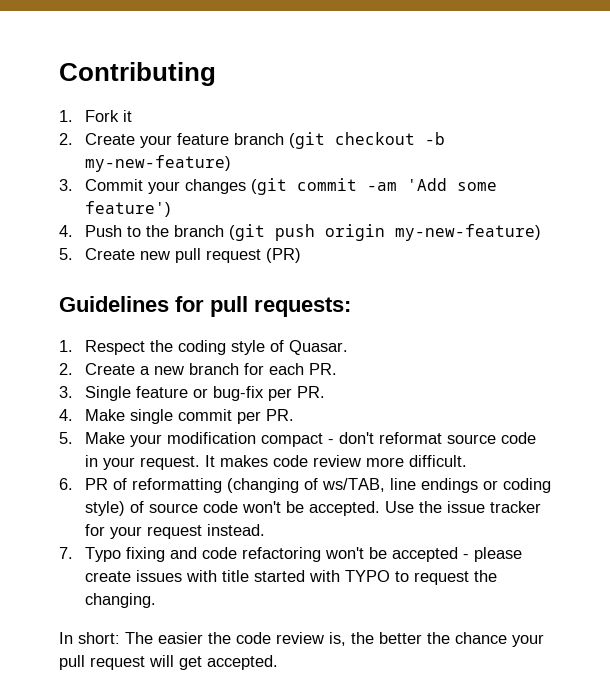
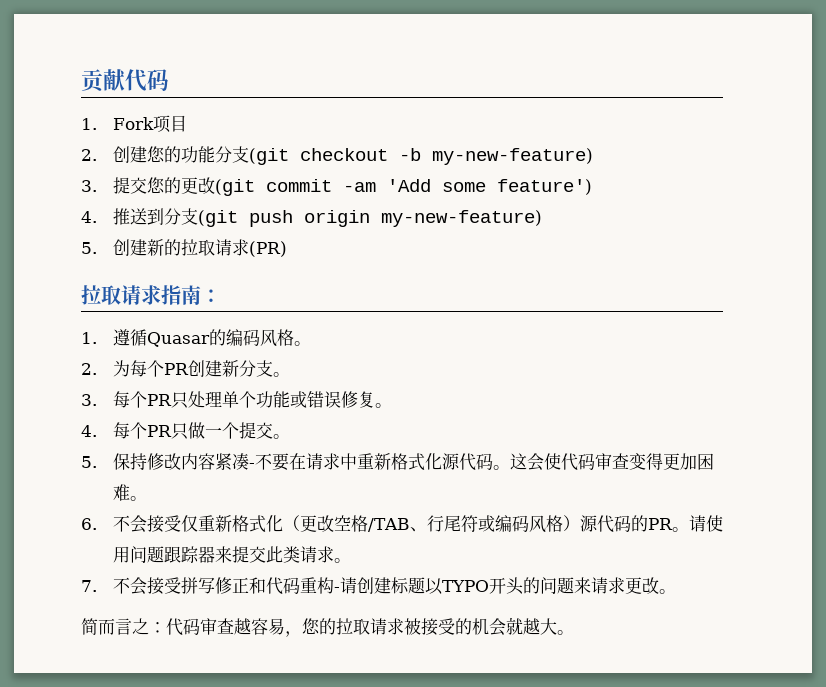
[59,62,216,86] Contributing -> [81,69,169,93] 贡献代码
[122,110,132,122] [59,133,284,148] it // 2. Create your feature branch -> [152,115,187,133] [81,146,249,163] 项目 // 2.创建您的功能分支
[84,179,246,194] Commit your changes -> [112,177,215,194] 提交您的更改
[84,225,224,237] Push to the branch -> [112,208,198,225] 推送到分支
[84,248,301,263] [59,296,351,317] [59,340,348,355] [59,363,337,375] [59,386,325,401] [59,409,294,424] [59,432,536,447] [84,455,467,470] [59,478,551,493] [84,501,541,516] [84,524,265,539] [59,547,522,562] [84,570,497,585] [84,593,156,608] [59,632,544,647] [59,655,278,670] Create new pull request (PR) // Guidelines for pull requests: // 1. Respect the coding style of Quasar. // 2. Create a new branch for each PR. // 3. Single feature or bug-fix per PR. // 4. Make single commit per PR. // 5. Make your modification compact - don't reformat source code in your request. It makes code review more difficult. // 6. PR of reformatting (changing of ws/TAB, line endings or coding style) of source code won't be accepted. Use the issue tracker for your request instead. // 7. Typo fixing and code refactoring won't be accepted - please create issues with title started with TYPO to request the changing. // In short: The easier the code review is, the better the chance your pull request will get accepted. -> [112,239,287,257] [81,285,221,305] [81,329,311,347] [81,360,290,377] [81,391,392,409] [81,422,290,440] [81,453,714,471] [112,484,147,501] [81,515,723,533] [112,546,351,563] [81,577,676,595] [81,617,574,637] 创建新的拉取请求(PR) // 拉取请求指南： // 1.遵循Quasar的编码风格。 // 2.为每个PR创建新分支。 // 3.每个PR只处理单个功能或错误修复。 // 4.每个PR只做一个提交。 // 5.保持修改内容紧凑-不要在请求中重新格式化源代码。这会使代码审查变得更加困难。 // 6.不会接受仅重新格式化（更改空格/TAB、行尾符或编码风格）源代码的PR。请使用问题跟踪器来提交此类请求。 // 7.不会接受拼写修正和代码重构-请创建标题以TYPO开头的问题来请求更改。 // 简而言之：代码审查越容易，您的拉取请求被接受的机会就越大。

